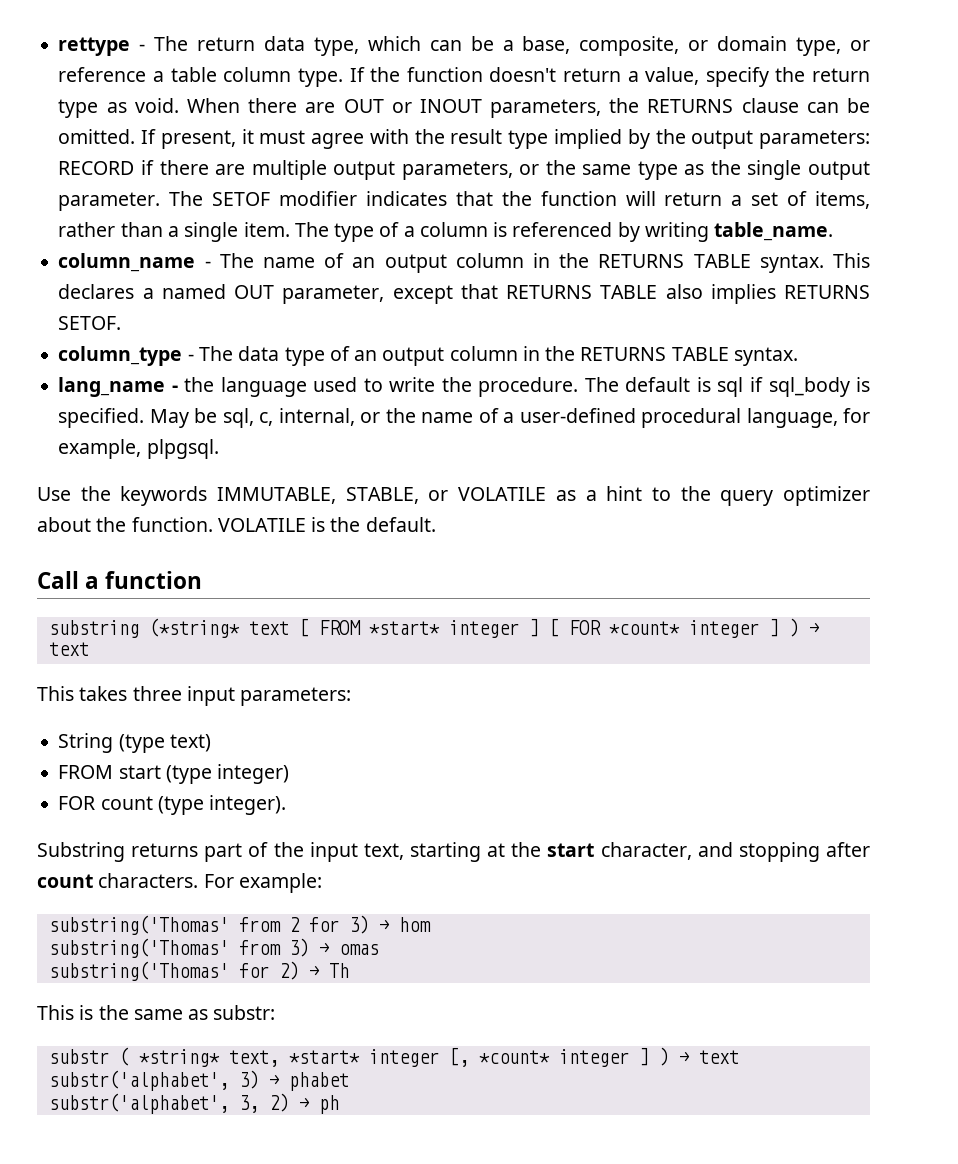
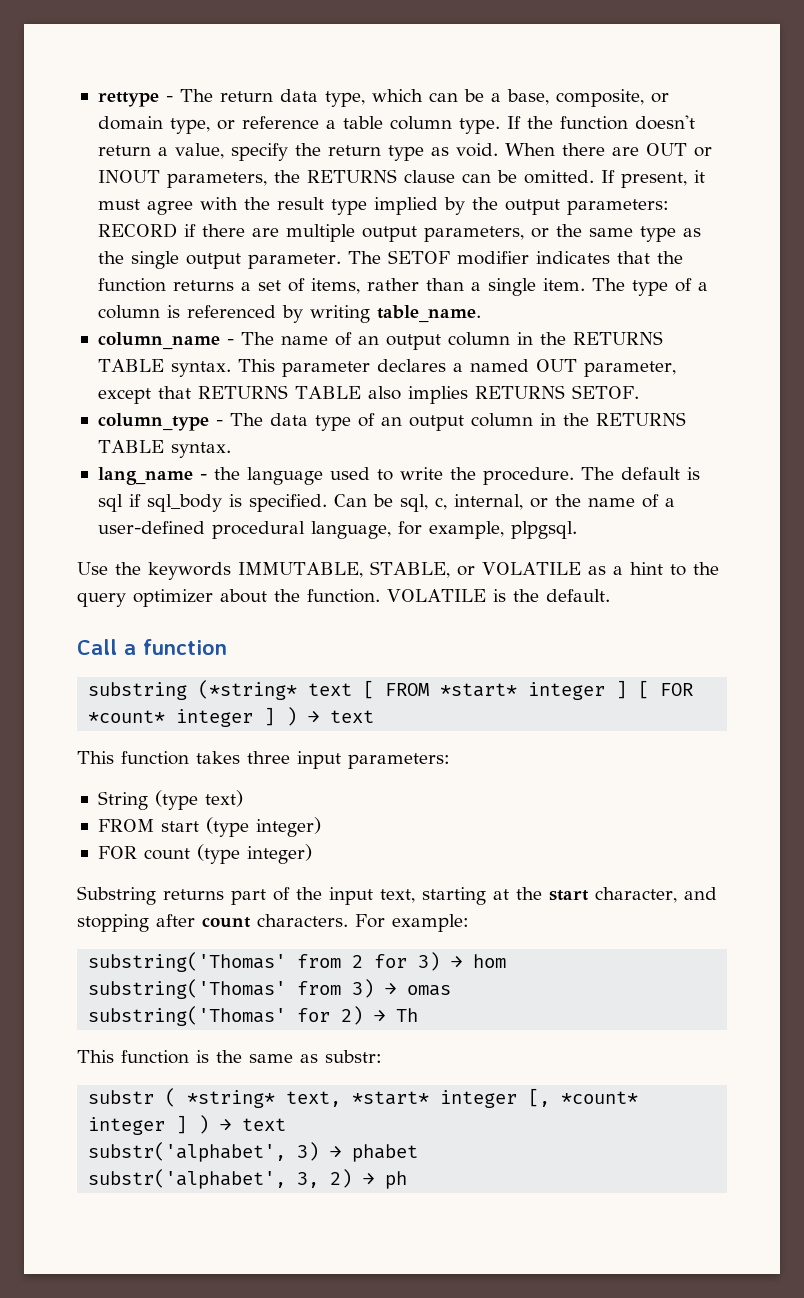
[625,191,723,206] will return -> [172,280,234,291] returns
(870, 260) none -> [281,361,370,377] parameter
[149,409,189,428] May -> [333,494,367,507] Can
(74, 693) none -> [121,751,189,765] function
[209,795,287,815] integer). -> [246,844,312,864] integer)
(74, 1012) none -> [121,1050,189,1064] function

